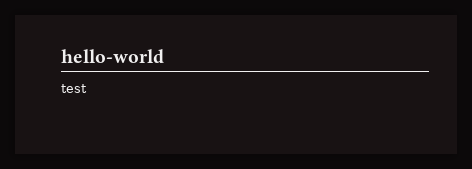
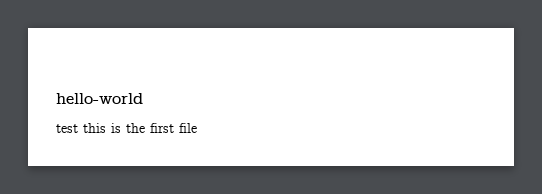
(87, 88) none -> [83,123,197,133] this is the first file

